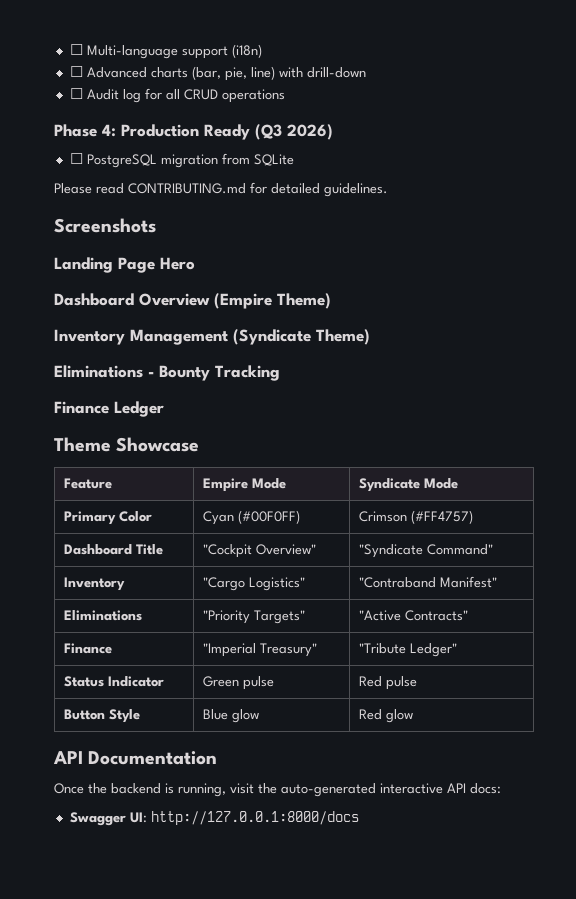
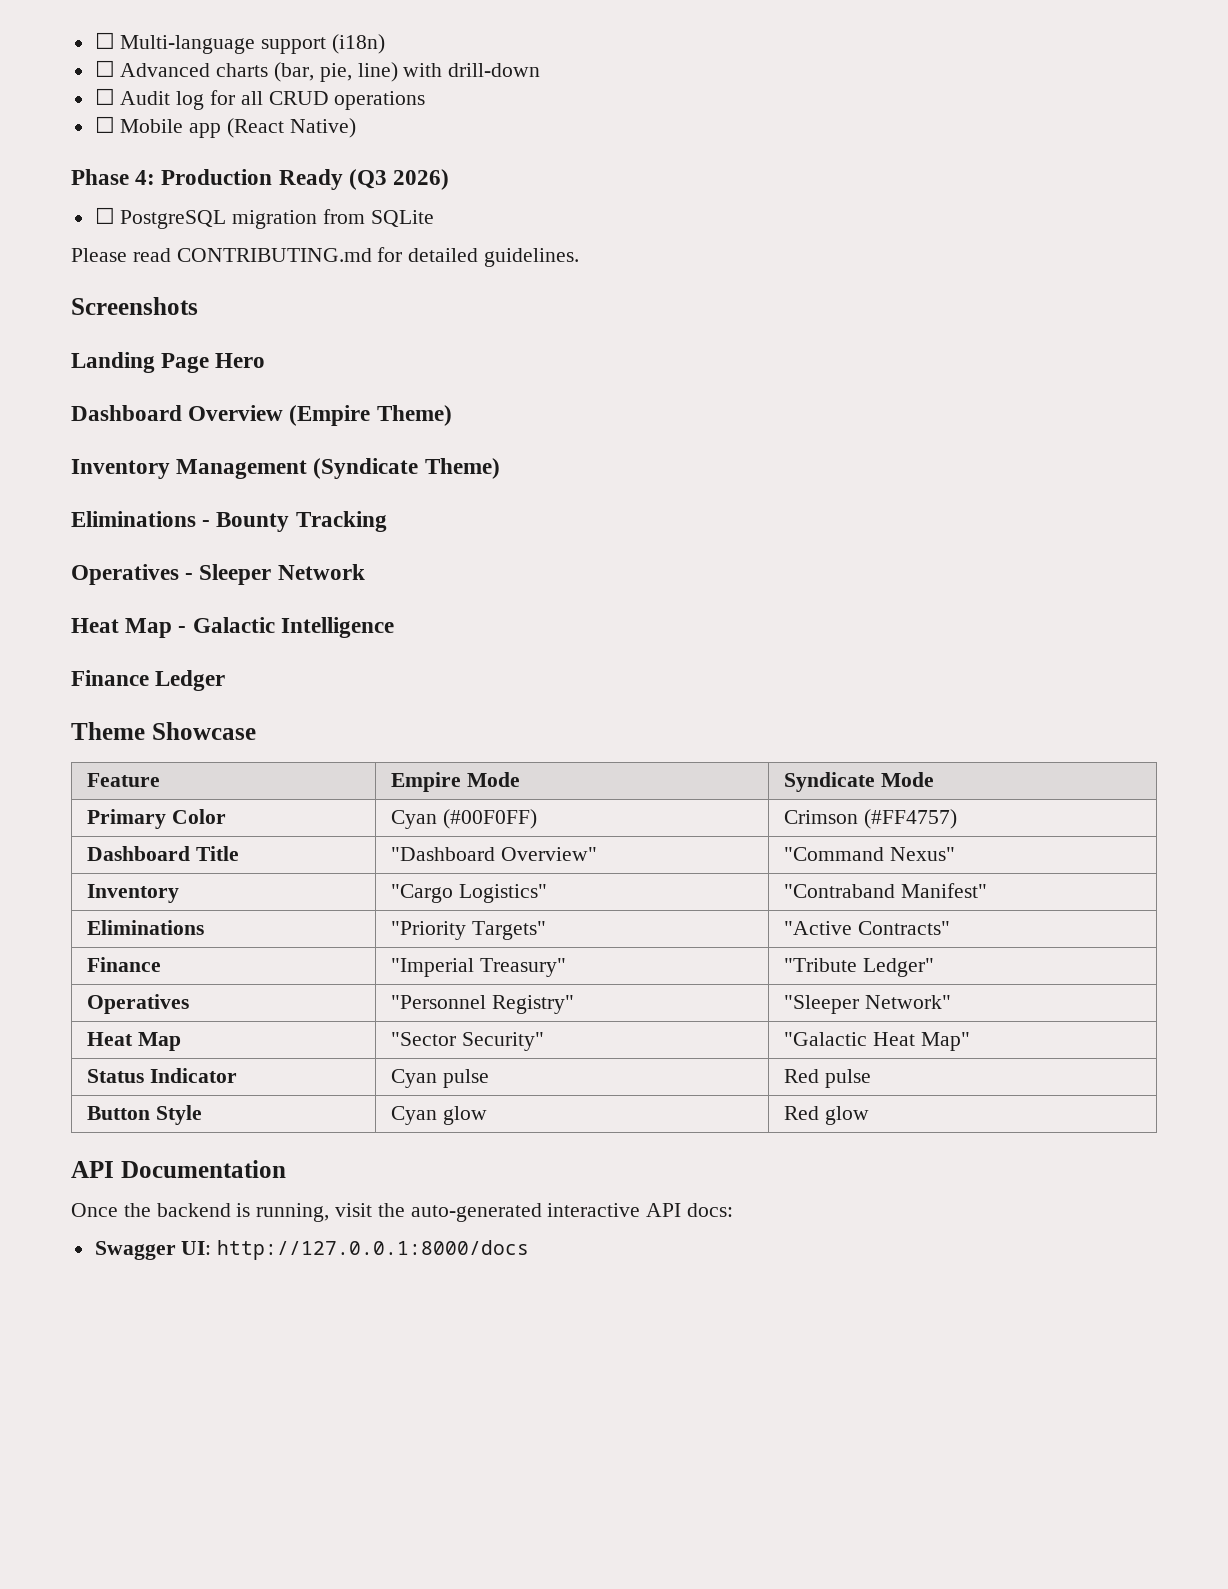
(285, 96) none -> [94,116,356,138] // ☐ Mobile app (React Native)
(280, 373) none -> [71,564,365,585] [71,617,394,638] // Operatives - Sleeper Network // Heat Map - Galactic Intelligence
[203,544,253,558] "Cockpit -> [391,847,496,861] "Dashboard
[359,544,494,558] "Syndicate Command" -> [784,847,956,861] "Command Nexus"
(458, 650) none -> [87,994,190,1014] [391,995,575,1014] [784,995,952,1014] [87,1032,182,1051] [391,1032,545,1051] [784,1032,971,1051] // Operatives | "Personnel Registry" | "Sleeper Network" // Heat Map | "Sector Security" | "Galactic Heat Map"
[203,676,240,687] Green -> [391,1069,438,1088] Cyan
[203,709,229,720] Blue -> [391,1106,438,1125] Cyan

